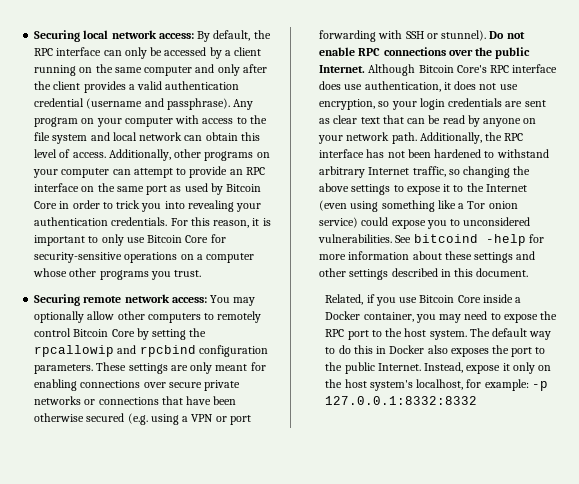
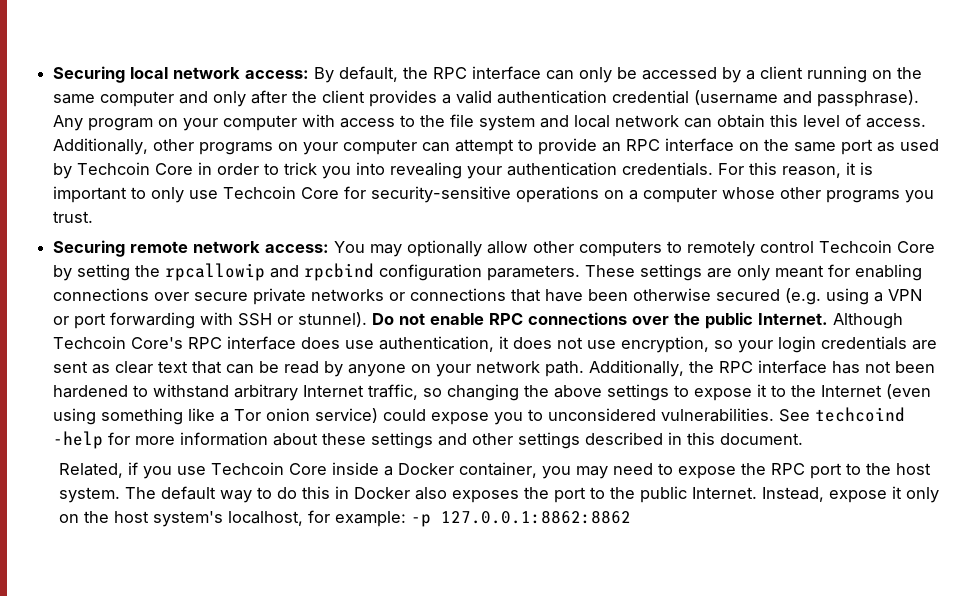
[226,184,262,192] Bitcoin -> [77,162,151,175] Techcoin
[147,235,183,243] Bitcoin -> [223,186,297,199] Techcoin
[73,329,109,337] Bitcoin -> [819,240,893,253] Techcoin
[418,65,454,73] Bitcoin -> [53,336,127,349] Techcoin
[413,234,478,243] bitcoind -> [815,407,906,422] techcoind
[419,295,455,303] Bitcoin -> [210,462,284,475] Techcoin
[325,396,478,405] 127.0.0.1:8332:8332 -> [440,510,631,524] 127.0.0.1:8862:8862

